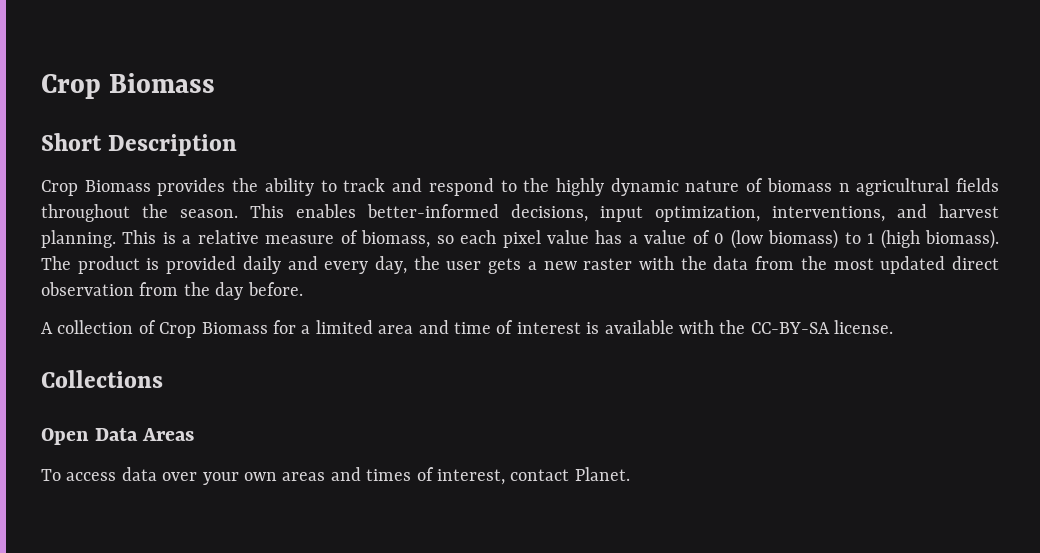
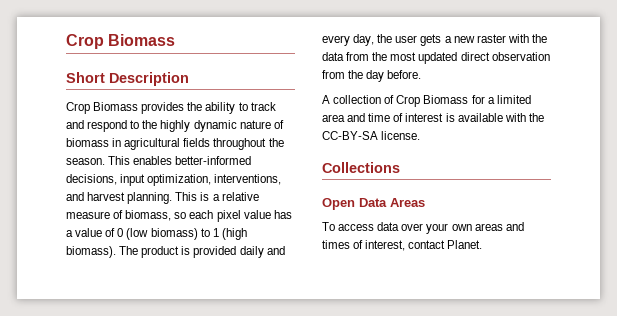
[838,183,850,192] n -> [112,138,122,147] in

